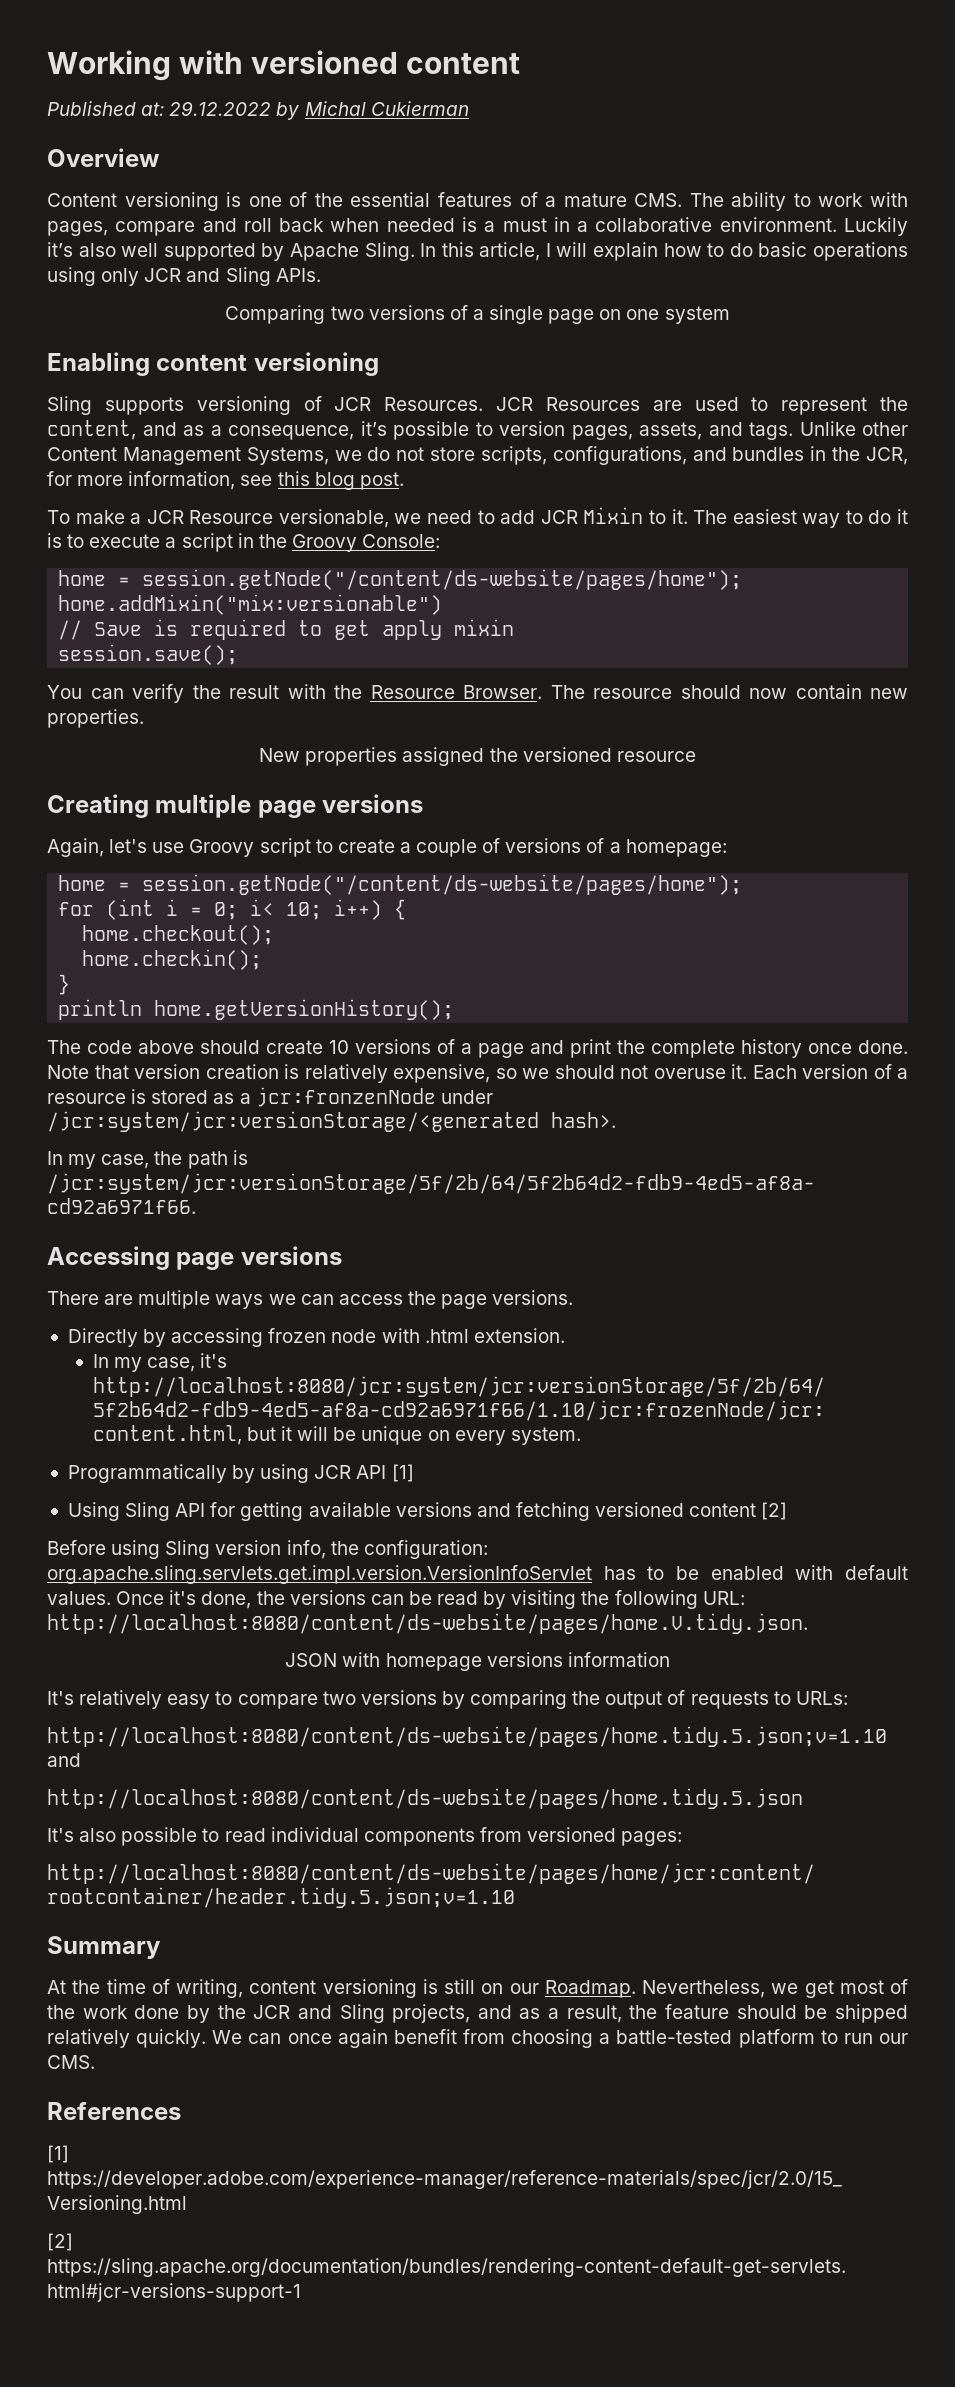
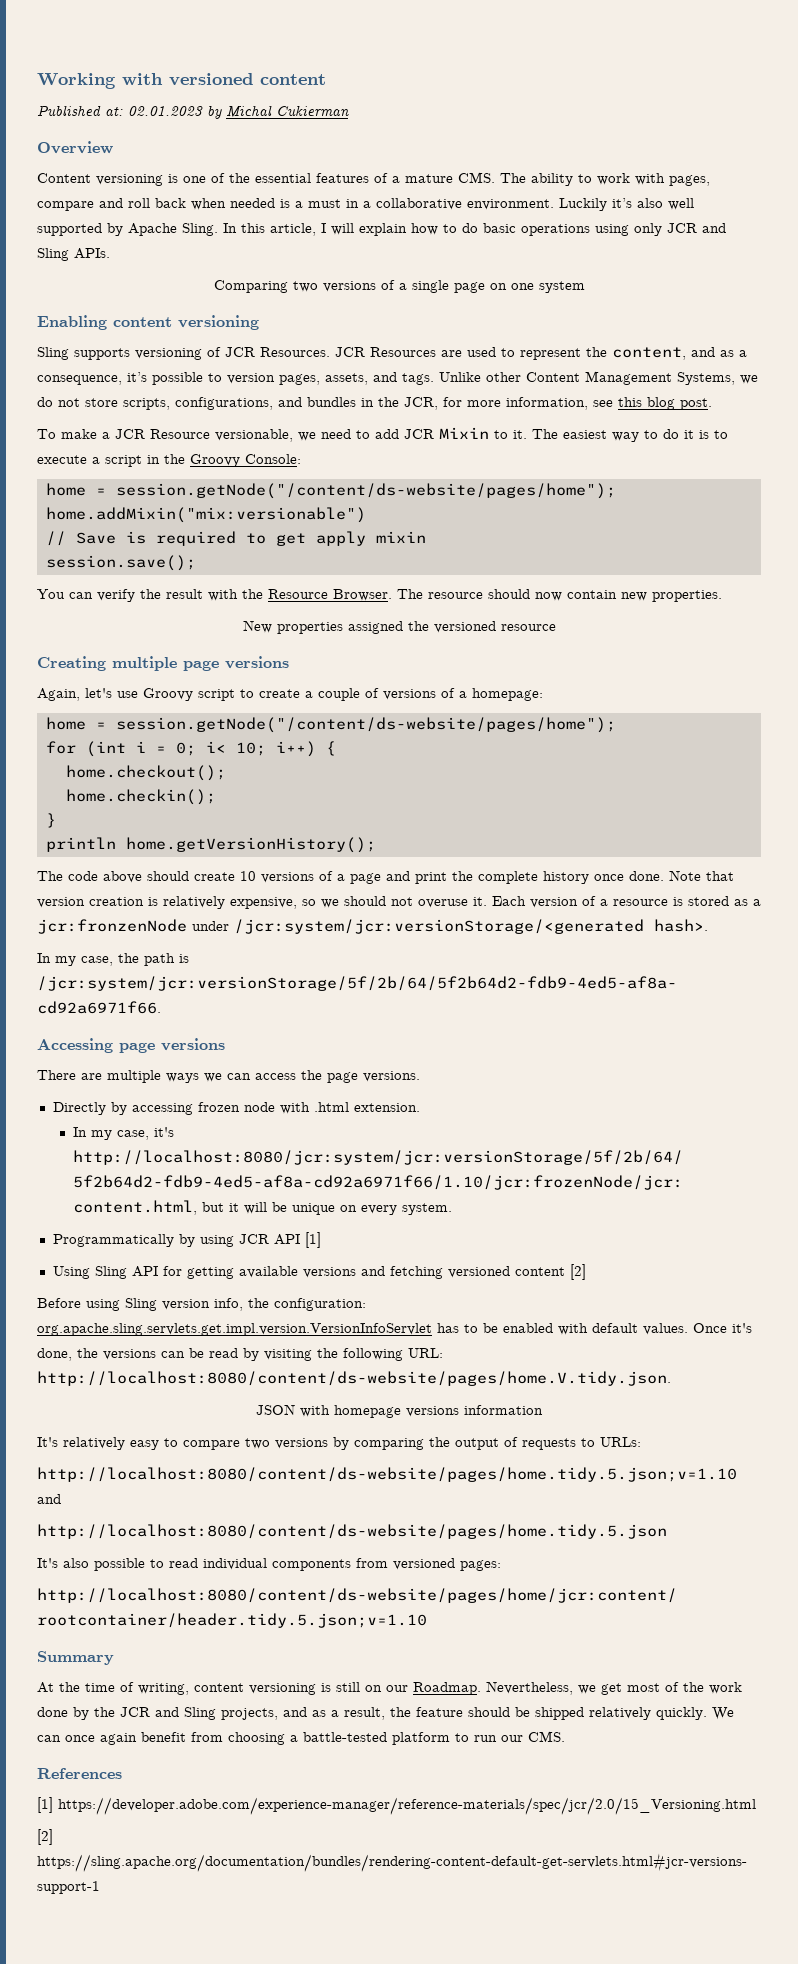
[169,101,272,116] 29.12.2022 -> [128,106,203,116] 02.01.2023

